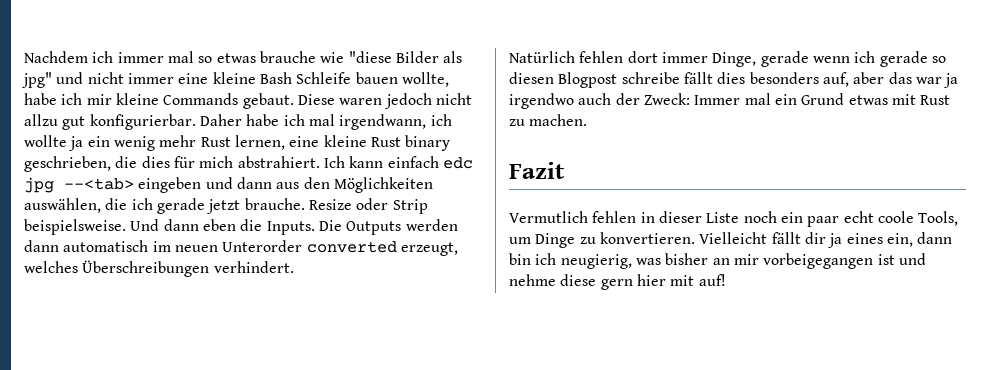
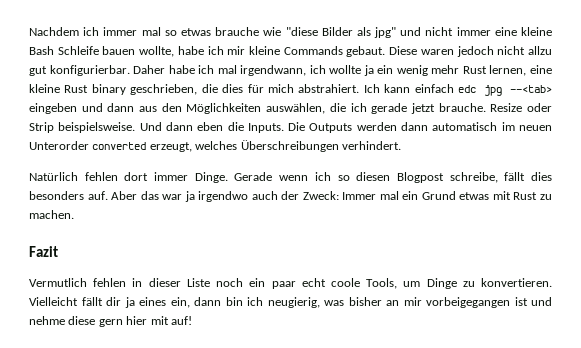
[712,51,809,67] Dinge, gerade -> [194,172,273,183] Dinge. Gerade
[879,51,928,67] gerade -> (331, 176) none
[621,72,680,84] schreibe -> [449,172,498,183] schreibe,
[822,72,885,87] auf, aber -> [87,191,138,200] auf. Aber

